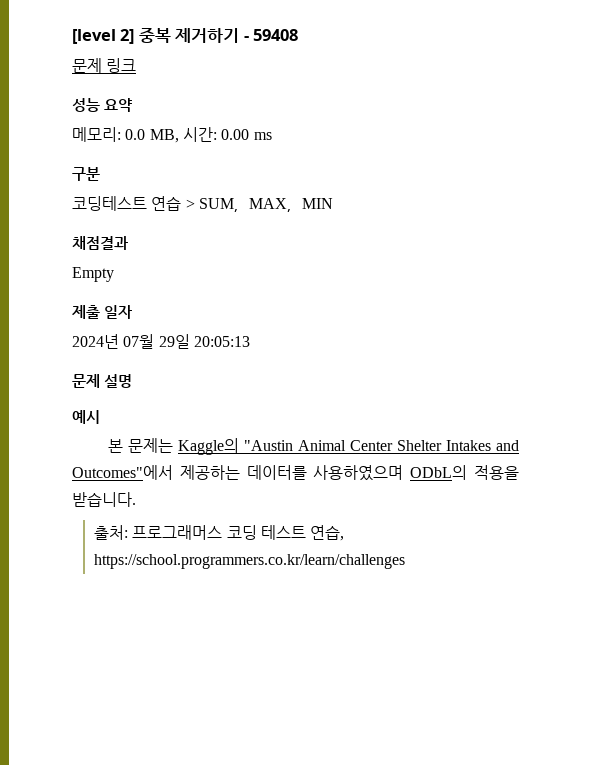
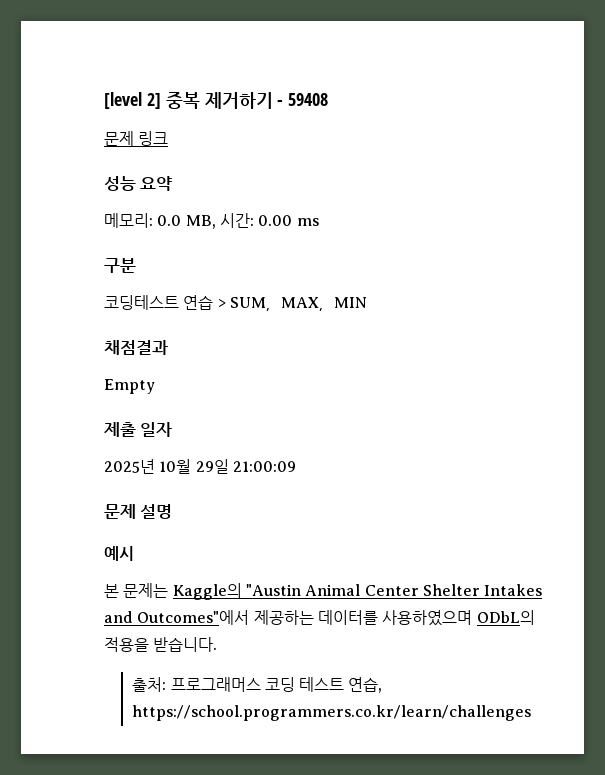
[72,334,250,349] 2024년 07월 29일 20:05:13 -> [104,459,296,474] 2025년 10월 29일 21:00:09

